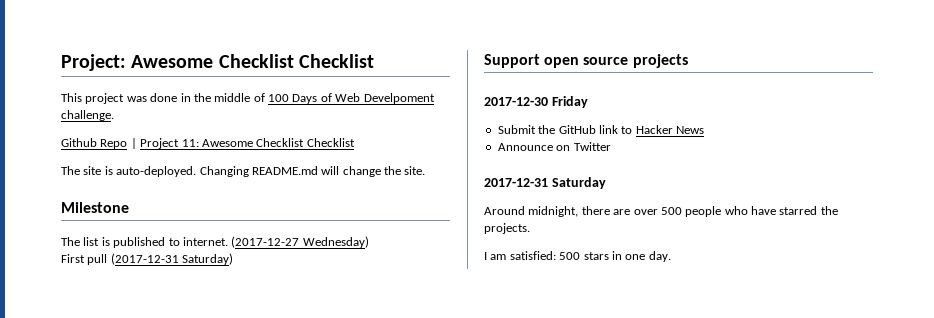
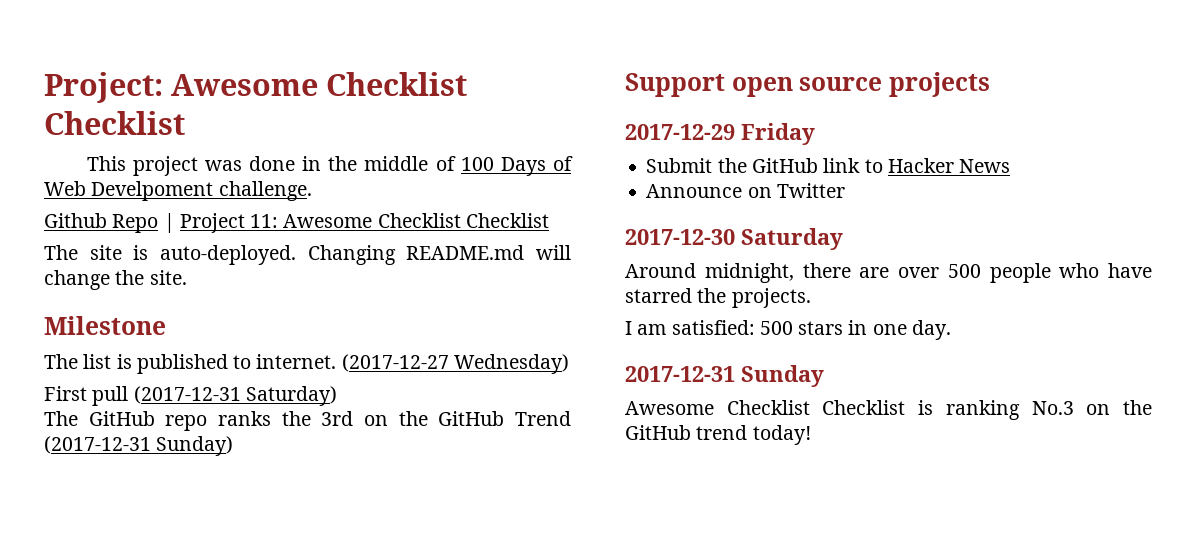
(234, 259) none -> [44,411,571,431] [44,436,234,456] // The GitHub repo ranks the 3rd on the GitHub Trend (2017-12-31 Sunday)
[484,97,548,106] 2017-12-30 -> [625,124,735,140] 2017-12-29
[484,178,548,187] 2017-12-31 -> [625,229,735,245] 2017-12-30
(671, 256) none -> [625,365,824,387] [625,400,1152,420] [625,425,811,445] // 2017-12-31 Sunday // Awesome Checklist Checklist is ranking No.3 on the GitHub trend today!

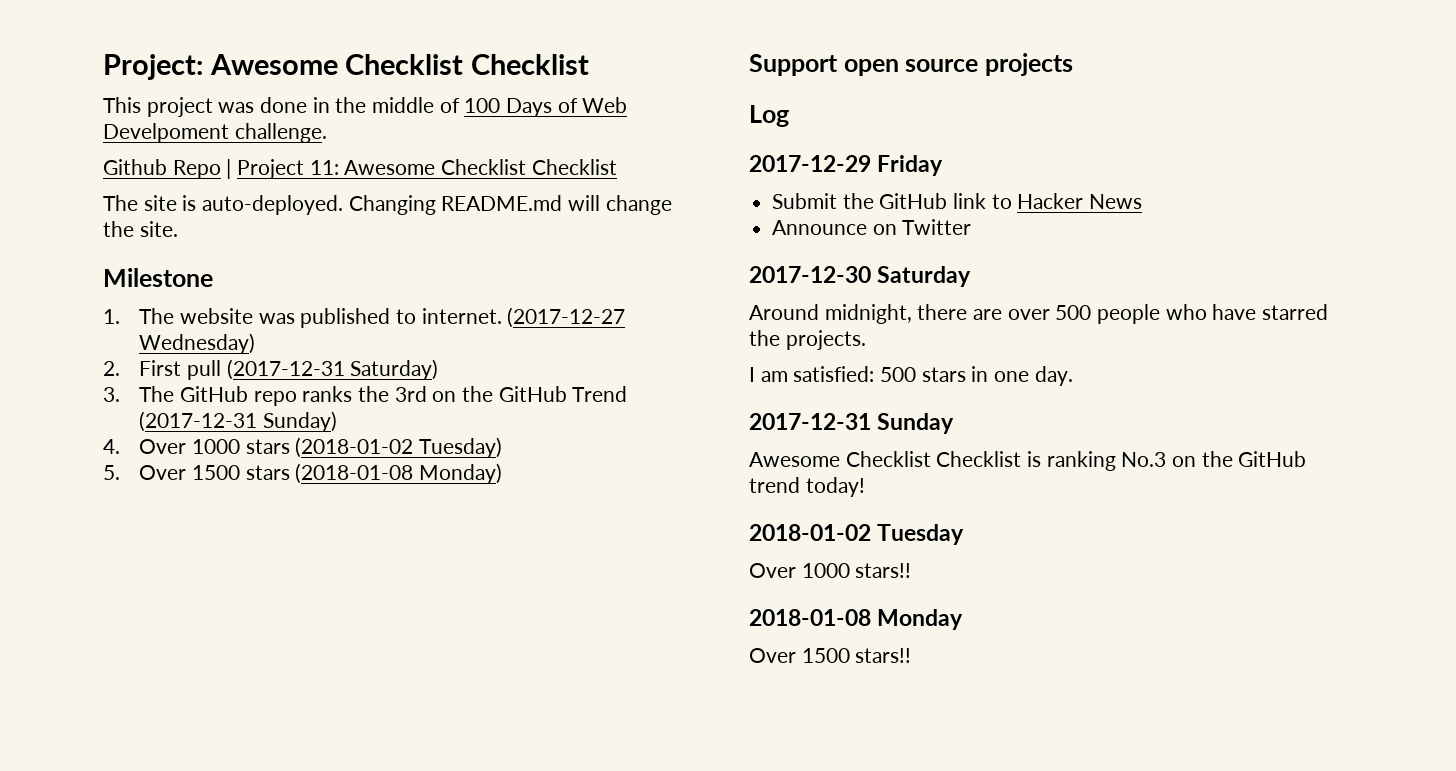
[44,354,132,369] The list is -> [103,308,295,324] 1. The website was
(569, 364) none -> [103,361,120,376] 2.
(337, 396) none -> [103,387,120,402] 3.
(234, 446) none -> [103,437,502,458] [103,463,502,484] // 4. Over 1000 stars (2018-01-02 Tuesday) // 5. Over 1500 stars (2018-01-08 Monday)
(990, 84) none -> [749,105,789,127] // Log
(811, 435) none -> [749,524,965,545] [749,563,912,578] [749,609,964,630] [749,648,912,663] // 2018-01-02 Tuesday // Over 1000 stars!! // 2018-01-08 Monday // Over 1500 stars!!

